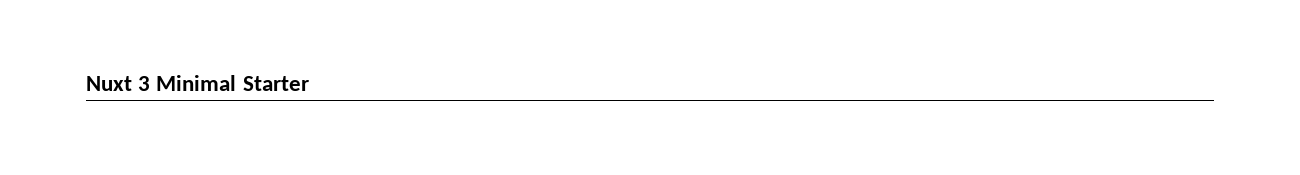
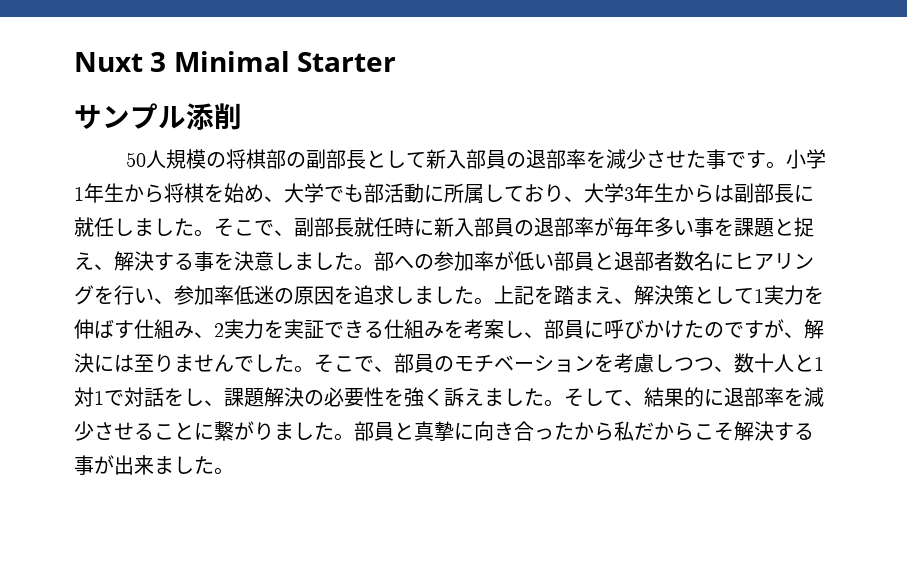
(309, 83) none -> [74,103,242,130] [125,149,826,169] [74,183,814,204] [74,217,814,238] [74,251,814,271] [74,285,824,305] [74,319,824,339] [74,353,824,373] [74,387,824,407] [74,421,814,441] [74,455,234,475] // サンプル添削 // 50人規模の将棋部の副部長として新入部員の退部率を減少させた事です。小学1年生から将棋を始め、大学でも部活動に所属しており、大学3年生からは副部長に就任しました。そこで、副部長就任時に新入部員の退部率が毎年多い事を課題と捉え、解決する事を決意しました。部への参加率が低い部員と退部者数名にヒアリングを行い、参加率低迷の原因を追求しました。上記を踏まえ、解決策として1実力を伸ばす仕組み、2実力を実証できる仕組みを考案し、部員に呼びかけたのですが、解決には至りませんでした。そこで、部員のモチベーションを考慮しつつ、数十人と1対1で対話をし、課題解決の必要性を強く訴えました。そして、結果的に退部率を減少させることに繋がりました。部員と真摯に向き合ったから私だからこそ解決する事が出来ました。

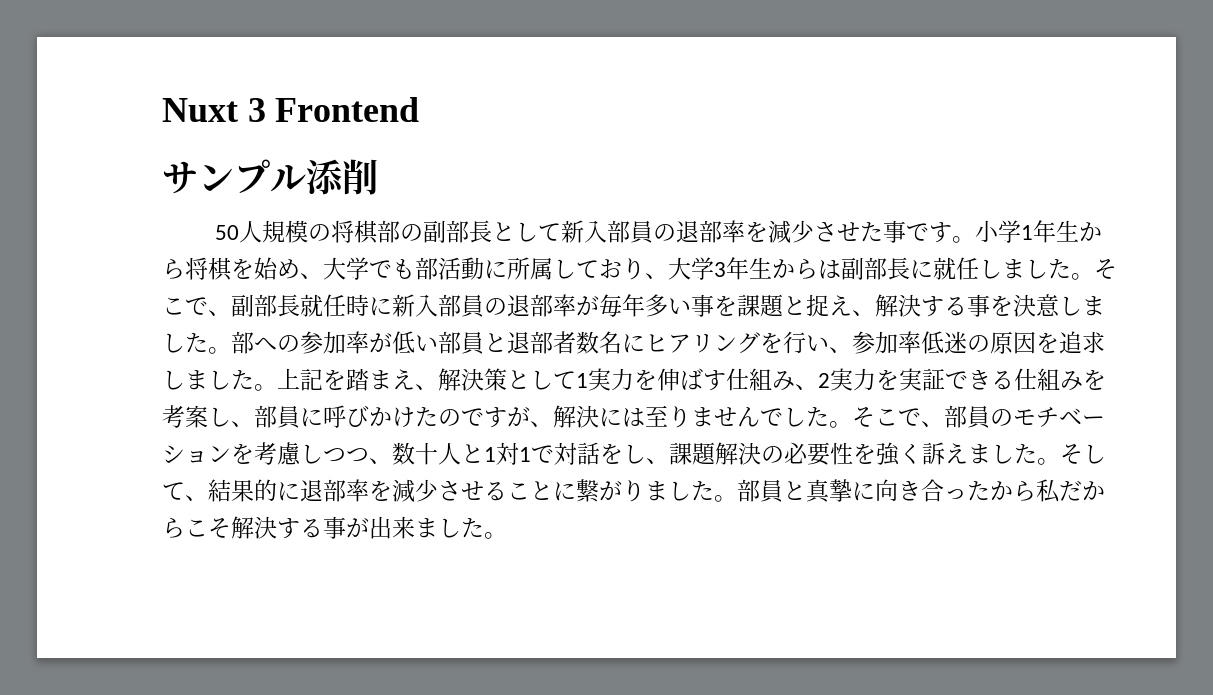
[173,51,397,72] Minimal Starter -> [275,97,420,122] Frontend

